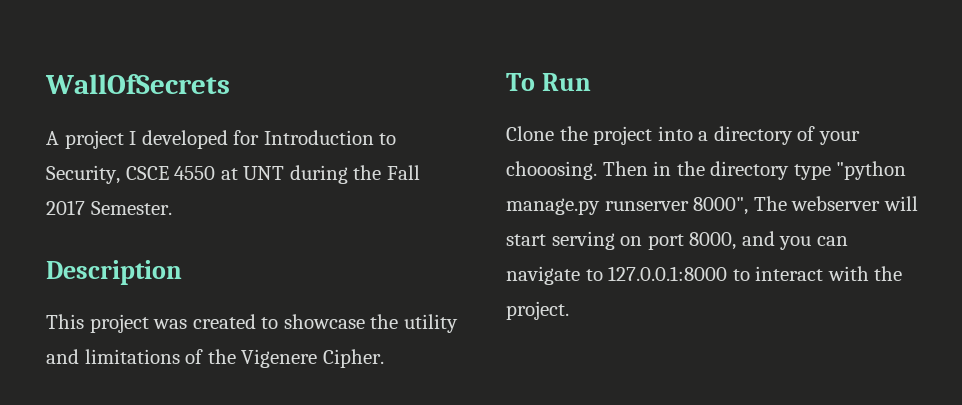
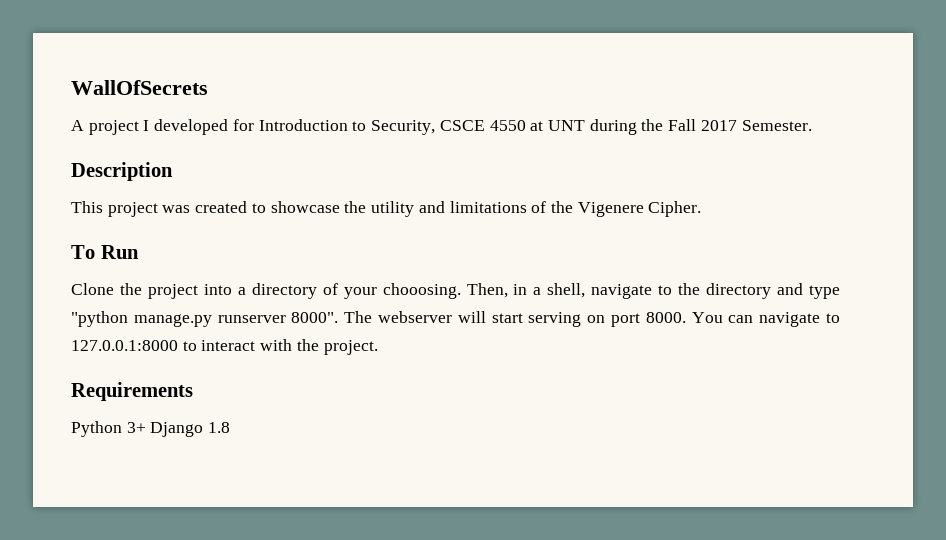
[602,161,672,176] Then in -> [466,283,673,299] Then, in a shell, navigate to
(790, 170) none -> [777,283,804,295] and
[693,197,749,215] 8000", -> [291,312,339,323] 8000".
[689,231,812,250] 8000, and you -> [645,312,723,323] 8000. You
(569, 310) none -> [71,382,193,401] [71,421,231,437] // Requirements // Python 3+ Django 1.8

